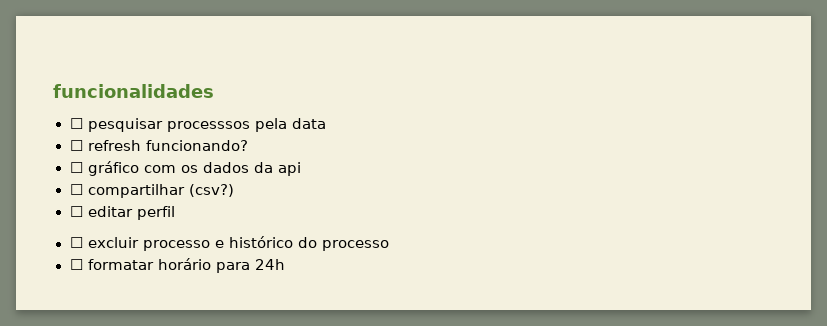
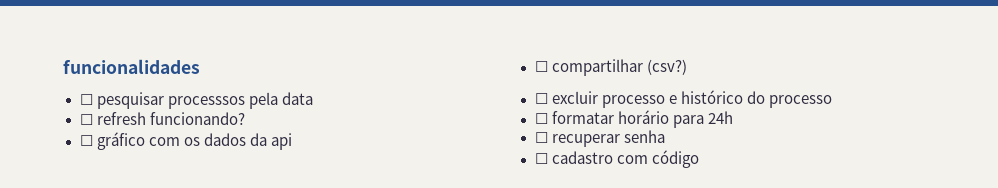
[69,206,175,220] // ☐ editar perfil -> (687, 67) none
(285, 264) none -> [534,130,665,147] [534,150,699,168] // ☐ recuperar senha // ☐ cadastro com código

